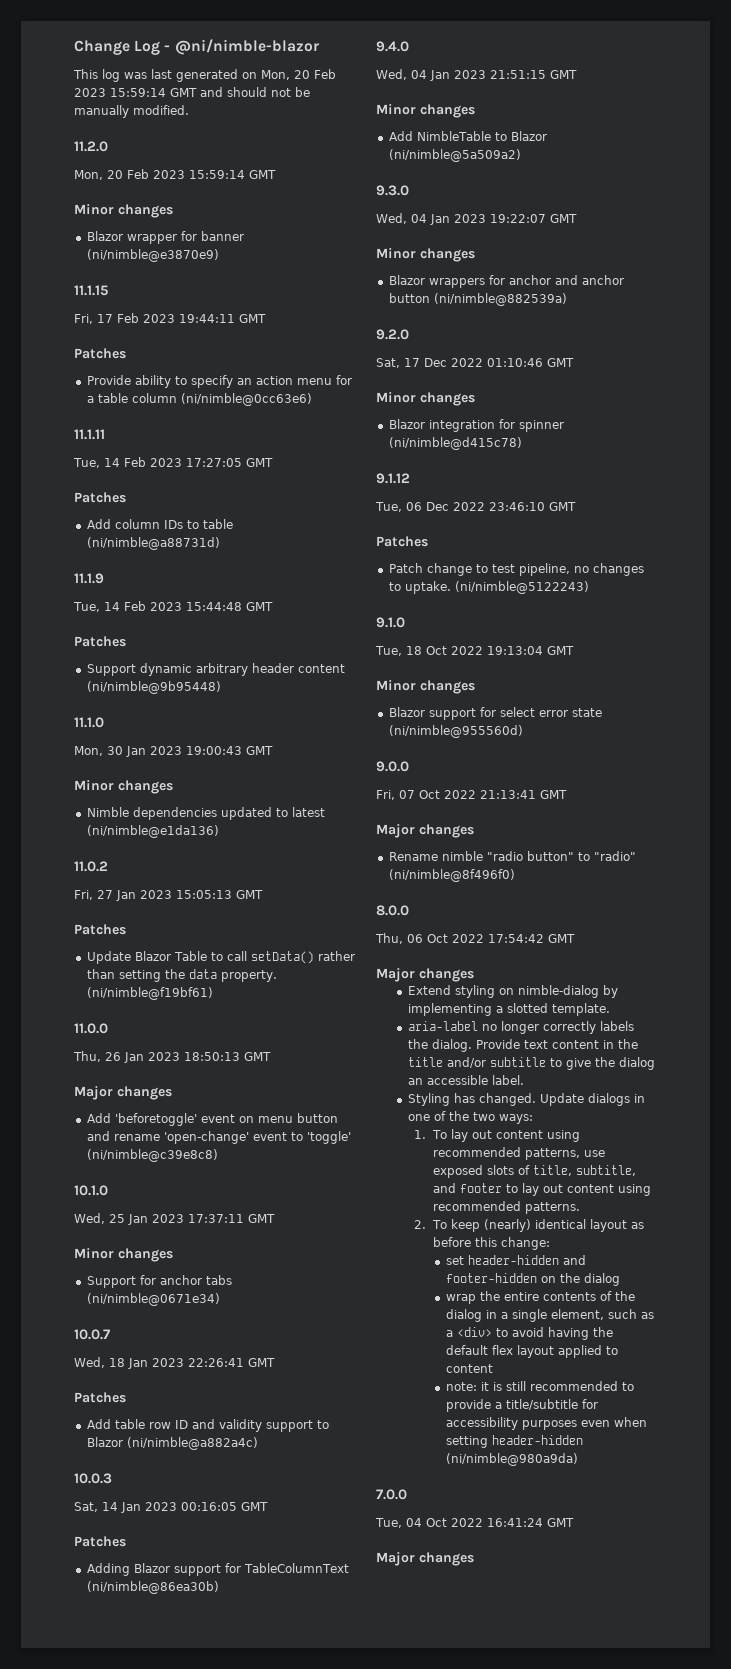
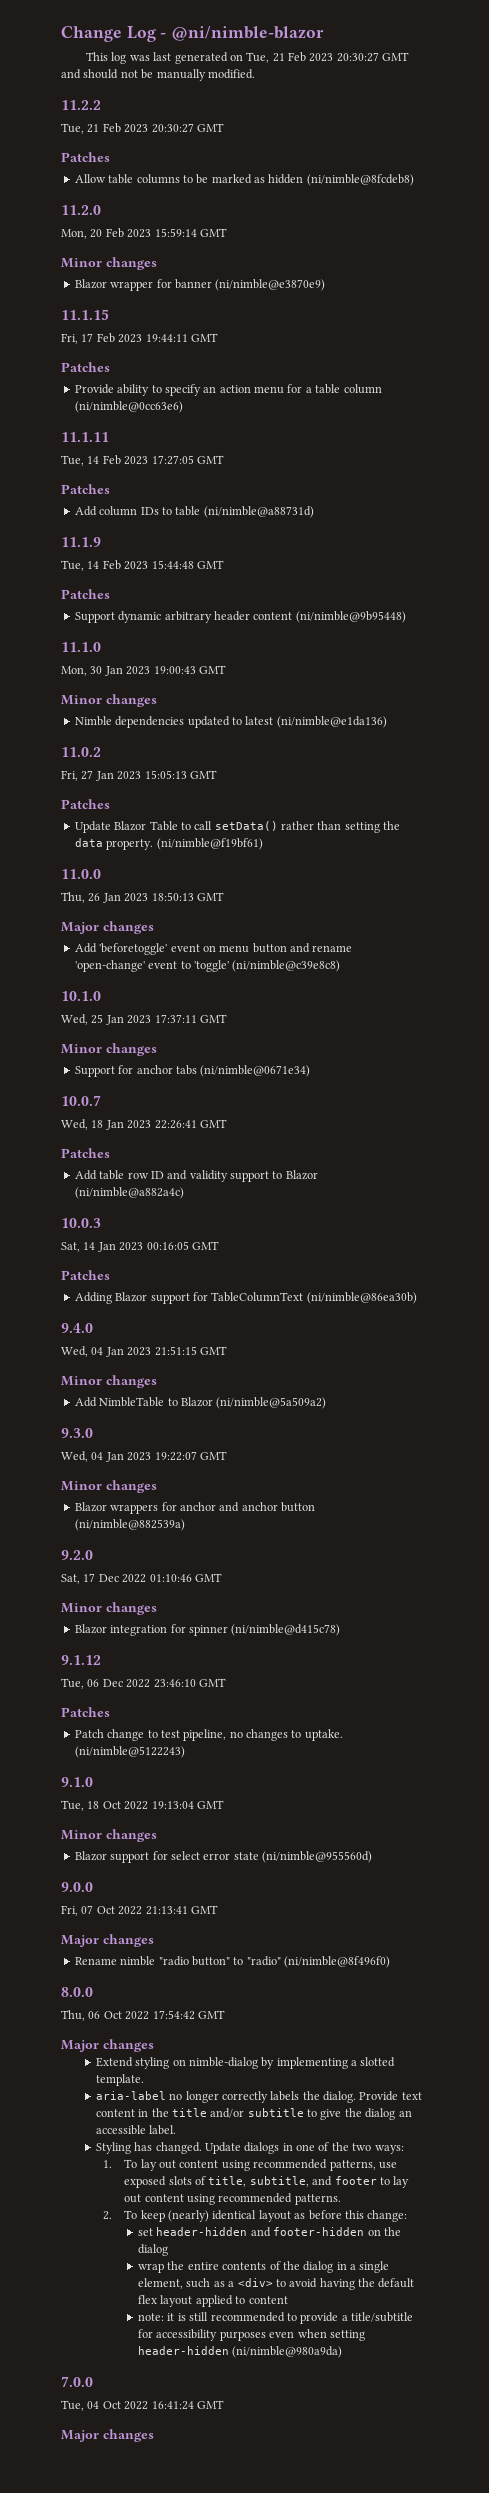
[261,69,336,80] [74,88,166,97] Mon, 20 Feb 2023 15:59:14 -> [246,52,379,63] Tue, 21 Feb 2023 20:30:27
(189, 110) none -> [61,100,101,110] [61,123,224,134] [61,152,110,162] [74,174,414,186] // 11.2.2 // Tue, 21 Feb 2023 20:30:27 GMT // Patches // Allow table columns to be marked as hidden (ni/nimble@8fcdeb8)

